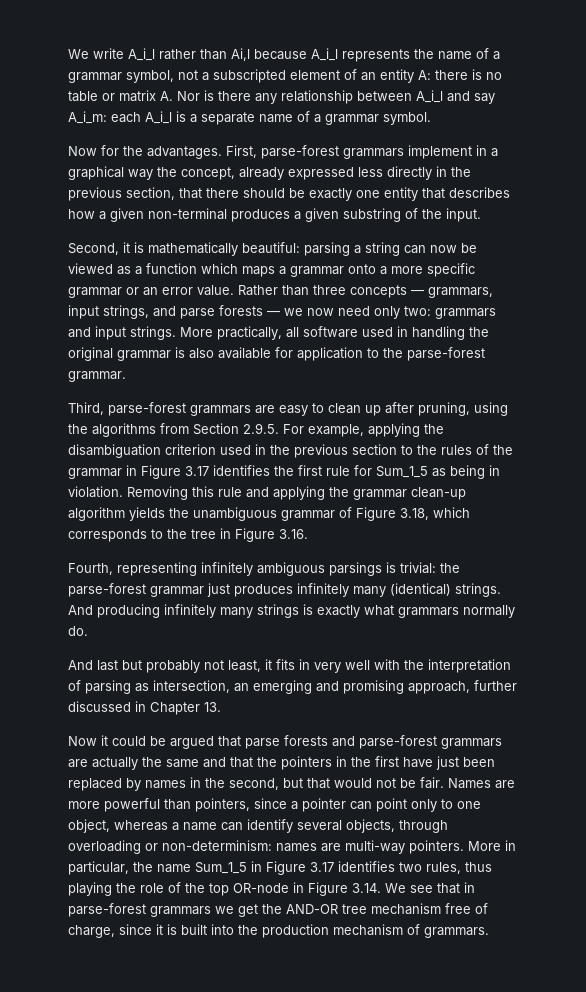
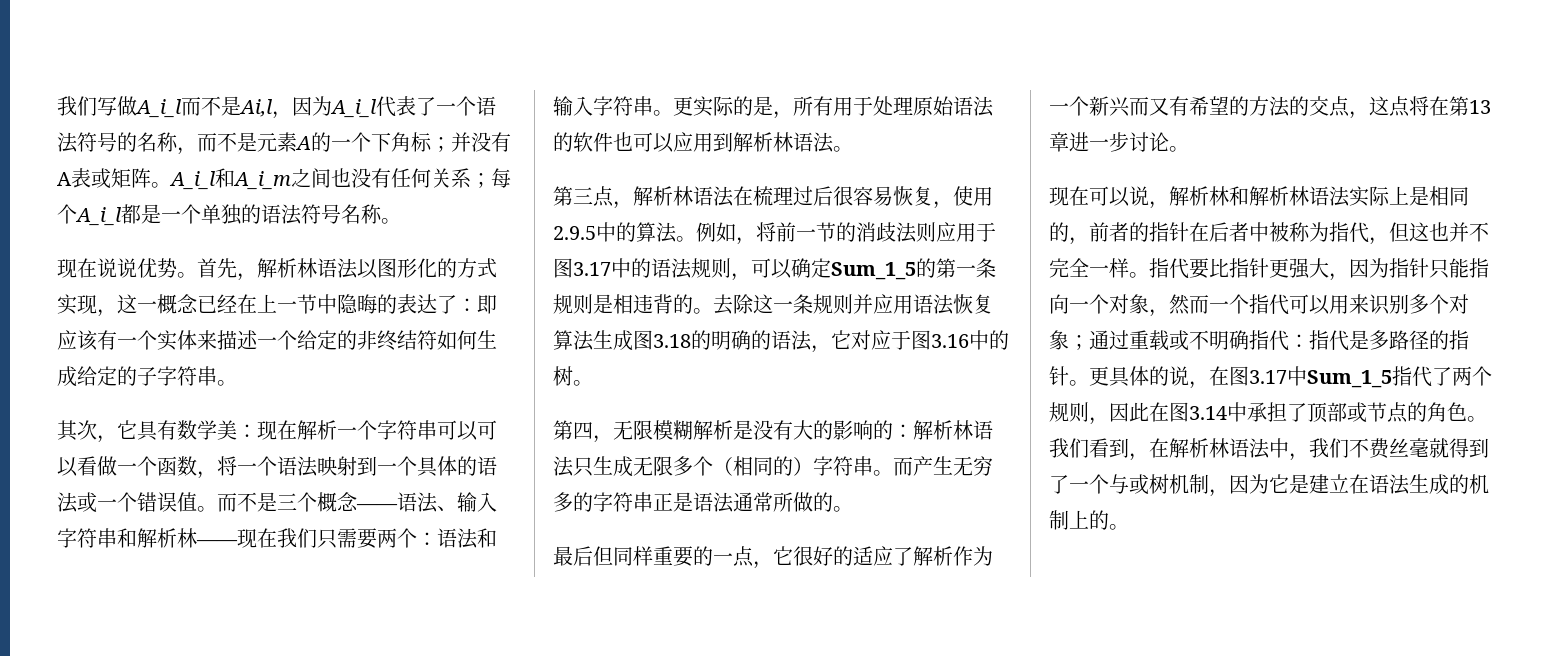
[68,48,500,62] [68,69,502,83] [68,90,495,104] [68,111,431,125] [68,145,498,159] [68,166,471,180] [68,187,510,201] [68,208,481,222] [68,242,477,256] [68,263,475,277] [68,285,493,298] [68,305,496,319] [68,326,489,340] [68,347,485,361] [68,371,126,382] [68,402,508,416] [68,423,444,437] [68,444,513,458] [68,465,500,479] [68,486,466,500] [68,507,470,521] [68,528,308,542] [68,562,460,576] [68,583,501,597] [68,604,515,618] [68,626,88,636] [68,659,511,673] [68,680,517,694] [68,701,221,715] [68,735,502,749] [68,756,495,770] [68,777,515,791] [68,798,481,812] [68,819,448,833] [68,840,516,854] [68,861,492,875] [68,882,475,896] [68,903,488,917] [68,924,489,938] We write A_i_l rather than Ai,l because A_i_l represents the name of a grammar symbol, not a subscripted element of an entity A: there is no table or matrix A. Nor is there any relationship between A_i_l and say A_i_m: each A_i_l is a separate name of a grammar symbol. // Now for the advantages. First, parse-forest grammars implement in a graphical way the concept, already expressed less directly in the previous section, that there should be exactly one entity that describes how a given non-terminal produces a given substring of the input. // Second, it is mathematically beautiful: parsing a string can now be viewed as a function which maps a grammar onto a more specific grammar or an error value. Rather than three concepts — grammars, input strings, and parse forests — we now need only two: grammars and input strings. More practically, all software used in handling the original grammar is also available for application to the parse-forest grammar. // Third, parse-forest grammars are easy to clean up after pruning, using the algorithms from Section 2.9.5. For example, applying the disambiguation criterion used in the previous section to the rules of the grammar in Figure 3.17 identifies the first rule for Sum_1_5 as being in violation. Removing this rule and applying the grammar clean-up algorithm yields the unambiguous grammar of Figure 3.18, which corresponds to the tree in Figure 3.16. // Fourth, representing infinitely ambiguous parsings is trivial: the parse-forest grammar just produces infinitely many (identical) strings. And producing infinitely many strings is exactly what grammars normally do. // And last but probably not least, it fits in very well with the interpretation of parsing as intersection, an emerging and promising approach, further discussed in Chapter 13. // Now it could be argued that parse forests and parse-forest grammars are actually the same and that the pointers in the first have just been replaced by names in the second, but that would not be fair. Names are more powerful than pointers, since a pointer can point only to one object, whereas a name can identify several objects, through overloading or non-determinism: names are multi-way pointers. More in particular, the name Sum_1_5 in Figure 3.17 identifies two rules, thus playing the role of the top OR-node in Figure 3.14. We see that in parse-forest grammars we get the AND-OR tree mechanism free of charge, since it is built into the production mechanism of grammars. -> [57,96,496,119] [57,132,511,155] [57,168,511,190] [57,204,401,226] [57,258,497,281] [57,294,497,317] [57,330,497,351] [57,366,237,387] [57,420,497,443] [57,456,497,479] [57,492,497,513] [57,528,497,549] [553,96,994,119] [553,132,853,153] [553,186,993,209] [553,222,996,245] [553,258,996,281] [553,294,993,315] [553,330,1009,353] [553,366,593,386] [553,420,993,443] [553,456,993,477] [553,492,853,513] [553,546,993,569] [1049,96,1491,119] [1049,132,1189,152] [1049,186,1469,209] [1049,222,1489,245] [1049,258,1489,281] [1049,294,1469,317] [1049,330,1469,351] [1049,366,1492,389] [1049,402,1487,425] [1049,438,1489,461] [1049,474,1489,497] [1049,510,1129,530] 我们写做A_i_l而不是Ai,l，因为A_i_l代表了一个语法符号的名称，而不是元素A的一个下角标；并没有A表或矩阵。A_i_l和A_i_m之间也没有任何关系；每个A_i_l都是一个单独的语法符号名称。 // 现在说说优势。首先，解析林语法以图形化的方式实现，这一概念已经在上一节中隐晦的表达了：即应该有一个实体来描述一个给定的非终结符如何生成给定的子字符串。 // 其次，它具有数学美：现在解析一个字符串可以可以看做一个函数，将一个语法映射到一个具体的语法或一个错误值。而不是三个概念——语法、输入字符串和解析林——现在我们只需要两个：语法和输入字符串。更实际的是，所有用于处理原始语法的软件也可以应用到解析林语法。 // 第三点，解析林语法在梳理过后很容易恢复，使用2.9.5中的算法。例如，将前一节的消歧法则应用于图3.17中的语法规则，可以确定Sum_1_5的第一条规则是相违背的。去除这一条规则并应用语法恢复算法生成图3.18的明确的语法，它对应于图3.16中的树。 // 第四，无限模糊解析是没有大的影响的：解析林语法只生成无限多个（相同的）字符串。而产生无穷多的字符串正是语法通常所做的。 // 最后但同样重要的一点，它很好的适应了解析作为一个新兴而又有希望的方法的交点，这点将在第13章进一步讨论。 // 现在可以说，解析林和解析林语法实际上是相同的，前者的指针在后者中被称为指代，但这也并不完全一样。指代要比指针更强大，因为指针只能指向一个对象，然而一个指代可以用来识别多个对象；通过重载或不明确指代：指代是多路径的指针。更具体的说，在图3.17中Sum_1_5指代了两个规则，因此在图3.14中承担了顶部或节点的角色。我们看到，在解析林语法中，我们不费丝毫就得到了一个与或树机制，因为它是建立在语法生成的机制上的。

